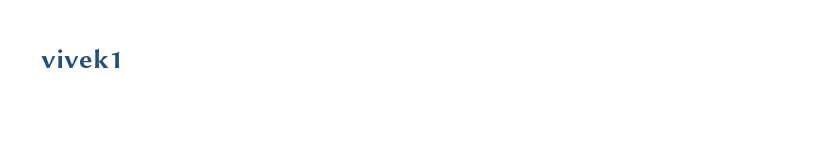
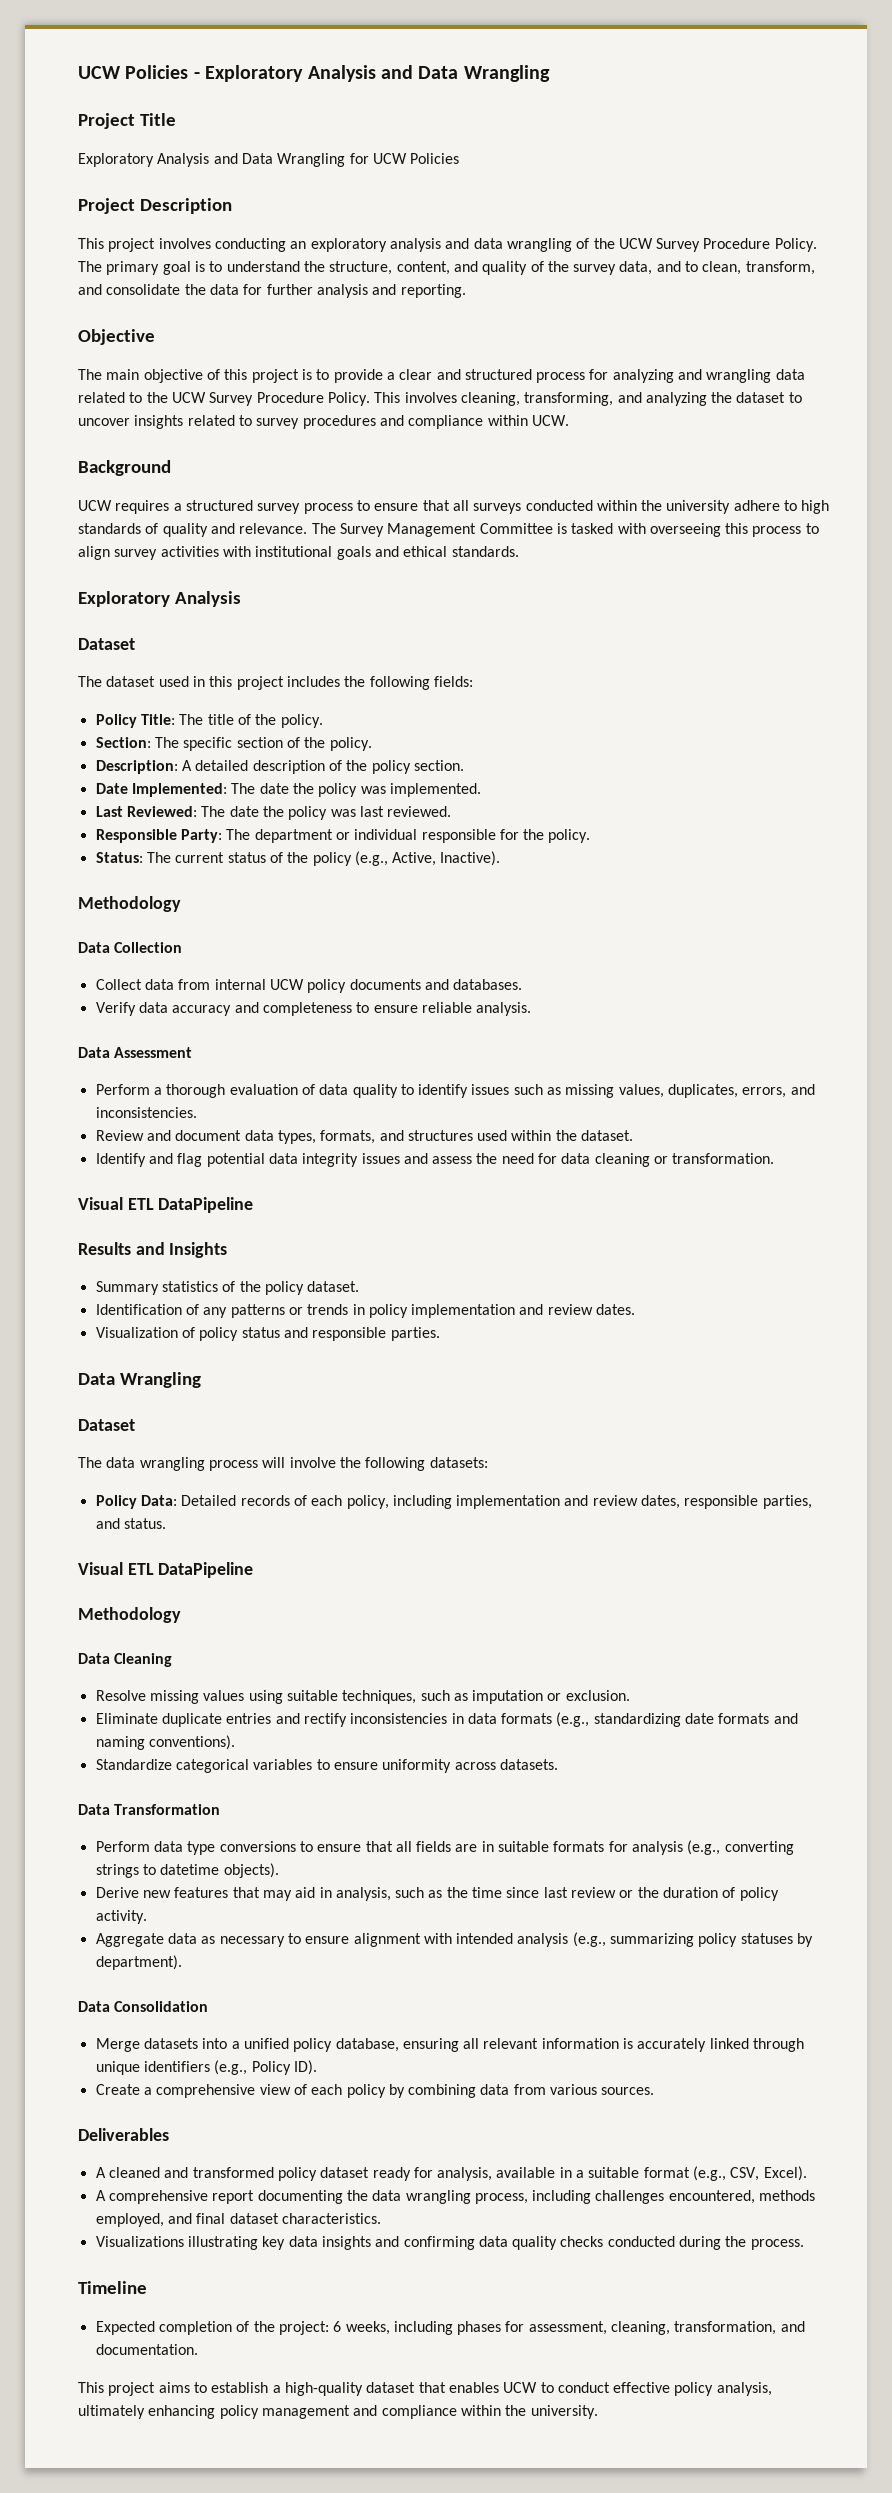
[41,49,123,68] vivek1 -> [78,65,550,82] [78,113,176,129] [78,153,460,167] [78,198,232,214] [78,238,817,252] [78,261,815,275] [78,284,466,298] [78,329,155,345] [78,369,805,383] [78,392,802,406] [78,415,569,429] [78,460,171,476] [78,500,830,514] [78,523,819,537] [78,546,519,560] [78,591,241,607] [78,638,135,650] [78,676,473,690] [95,714,323,728] [95,737,372,751] [95,760,464,774] [95,783,481,797] [95,806,452,820] [95,829,591,843] [95,851,501,866] [78,896,181,912] [78,942,183,953] [95,979,523,993] [95,1002,532,1016] [78,1047,193,1058] [95,1084,815,1098] [95,1107,197,1118] [95,1130,634,1144] [95,1153,775,1167] [78,1197,254,1213] [78,1242,228,1258] [95,1281,360,1295] [95,1304,636,1318] [95,1327,440,1341] [78,1372,201,1388] [78,1419,135,1431] [78,1457,488,1471] [95,1495,812,1509] [95,1518,166,1529] [78,1562,254,1578] [78,1607,181,1623] [78,1653,173,1667] [95,1690,630,1704] [95,1712,798,1727] [95,1735,235,1750] [95,1759,558,1773] [78,1804,221,1815] [95,1840,794,1855] [95,1863,279,1878] [95,1887,779,1901] [95,1910,147,1924] [95,1932,814,1947] [95,1955,182,1970] [78,2001,209,2012] [95,2038,805,2052] [95,2060,317,2075] [95,2084,655,2098] [78,2128,169,2141] [95,2166,807,2181] [95,2190,816,2204] [95,2213,381,2227] [95,2236,804,2250] [78,2281,147,2294] [95,2321,805,2335] [95,2344,198,2355] [78,2382,772,2396] [78,2405,598,2419] UCW Policies - Exploratory Analysis and Data Wrangling // Project Title // Exploratory Analysis and Data Wrangling for UCW Policies // Project Description // This project involves conducting an exploratory analysis and data wrangling of the UCW Survey Procedure Policy. The primary goal is to understand the structure, content, and quality of the survey data, and to clean, transform, and consolidate the data for further analysis and reporting. // Objective // The main objective of this project is to provide a clear and structured process for analyzing and wrangling data related to the UCW Survey Procedure Policy. This involves cleaning, transforming, and analyzing the dataset to uncover insights related to survey procedures and compliance within UCW. // Background // UCW requires a structured survey process to ensure that all surveys conducted within the university adhere to high standards of quality and relevance. The Survey Management Committee is tasked with overseeing this process to align survey activities with institutional goals and ethical standards. // Exploratory Analysis // Dataset // The dataset used in this project includes the following fields: // Policy Title: The title of the policy. // Section: The specific section of the policy. // Description: A detailed description of the policy section. // Date Implemented: The date the policy was implemented. // Last Reviewed: The date the policy was last reviewed. // Responsible Party: The department or individual responsible for the policy. // Status: The current status of the policy (e.g., Active, Inactive). // Methodology // Data Collection // Collect data from internal UCW policy documents and databases. // Verify data accuracy and completeness to ensure reliable analysis. // Data Assessment // Perform a thorough evaluation of data quality to identify issues such as missing values, duplicates, errors, and inconsistencies. // Review and document data types, formats, and structures used within the dataset. // Identify and flag potential data integrity issues and assess the need for data cleaning or transformation. // Visual ETL DataPipeline // Results and Insights // Summary statistics of the policy dataset. // Identification of any patterns or trends in policy implementation and review dates. // Visualization of policy status and responsible parties. // Data Wrangling // Dataset // The data wrangling process will involve the following datasets: // Policy Data: Detailed records of each policy, including implementation and review dates, responsible parties, and status. // Visual ETL DataPipeline // Methodology // Data Cleaning // Resolve missing values using suitable techniques, such as imputation or exclusion. // Eliminate duplicate entries and rectify inconsistencies in data formats (e.g., standardizing date formats and naming conventions). // Standardize categorical variables to ensure uniformity across datasets. // Data Transformation // Perform data type conversions to ensure that all fields are in suitable formats for analysis (e.g., converting strings to datetime objects). // Derive new features that may aid in analysis, such as the time since last review or the duration of policy activity. // Aggregate data as necessary to ensure alignment with intended analysis (e.g., summarizing policy statuses by department). // Data Consolidation // Merge datasets into a unified policy database, ensuring all relevant information is accurately linked through unique identifiers (e.g., Policy ID). // Create a comprehensive view of each policy by combining data from various sources. // Deliverables // A cleaned and transformed policy dataset ready for analysis, available in a suitable format (e.g., CSV, Excel). // A comprehensive report documenting the data wrangling process, including challenges encountered, methods employed, and final dataset characteristics. // Visualizations illustrating key data insights and confirming data quality checks conducted during the process. // Timeline // Expected completion of the project: 6 weeks, including phases for assessment, cleaning, transformation, and documentation. // This project aims to establish a high-quality dataset that enables UCW to conduct effective policy analysis, ultimately enhancing policy management and compliance within the university.

